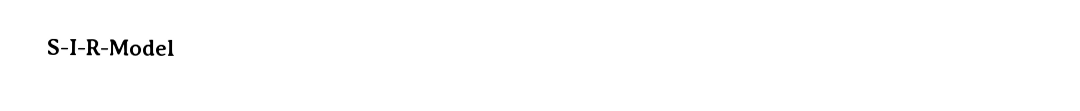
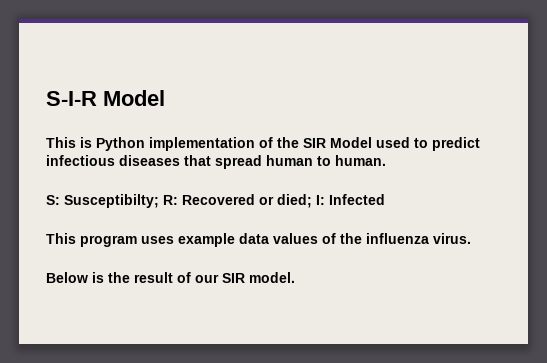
[46,38,176,56] S-I-R-Model -> [46,90,165,106] [46,137,480,151] [46,155,386,169] [46,194,385,208] [46,233,471,247] [46,272,295,283] S-I-R Model // This is Python implementation of the SIR Model used to predict infectious diseases that spread human to human. // S: Susceptibilty; R: Recovered or died; I: Infected // This program uses example data values of the influenza virus. // Below is the result of our SIR model.

